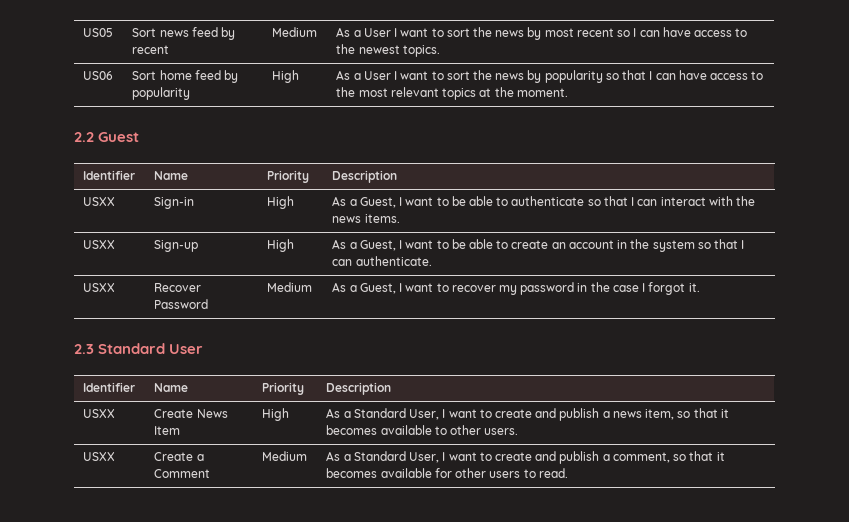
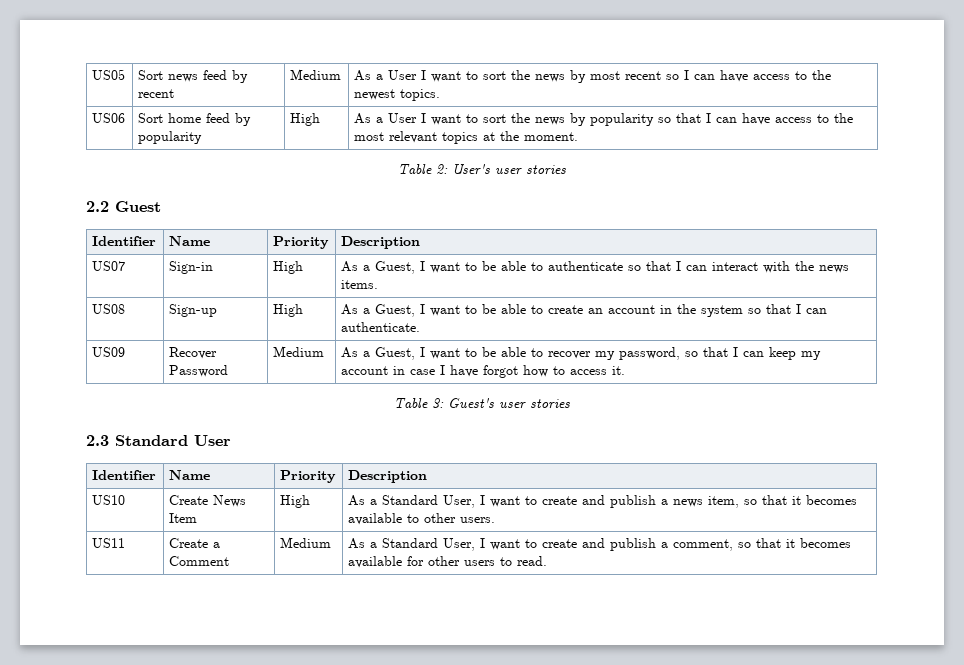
(568, 92) none -> [398,164,566,175] // Table 2: User's user stories
[83,197,116,206] USXX -> [92,261,126,271] US07
[83,240,116,249] USXX -> [92,304,126,314] US08
[83,283,116,292] USXX -> [92,347,126,357] US09
[451,282,700,295] recover my password in the case I forgot it. -> [482,347,822,360] [341,365,626,378] [394,398,570,409] be able to recover my password, so that I can keep my account in case I have forgot how to access it. // Table 3: Guest's user stories
[83,409,116,418] USXX -> [92,495,126,505] US10
[83,452,116,461] USXX -> [92,538,126,548] US11

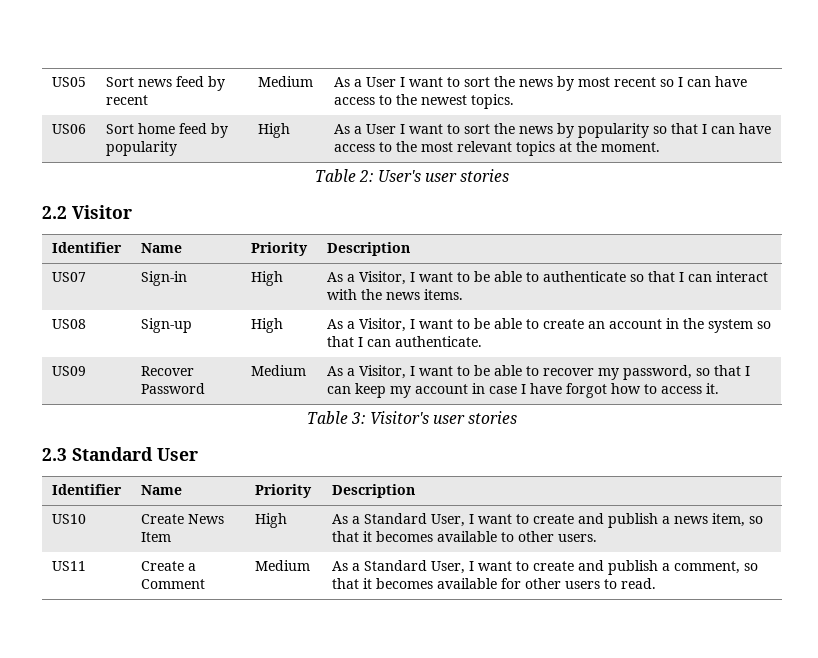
[115,201,161,212] Guest -> [72,205,132,219] Visitor
[375,261,416,274] Guest, -> [358,271,406,285] Visitor,
[375,304,416,317] Guest, -> [358,318,406,332] Visitor,
[375,347,416,360] Guest, -> [358,365,406,379] Visitor,
[448,398,494,408] Guest's -> [369,411,429,424] Visitor's

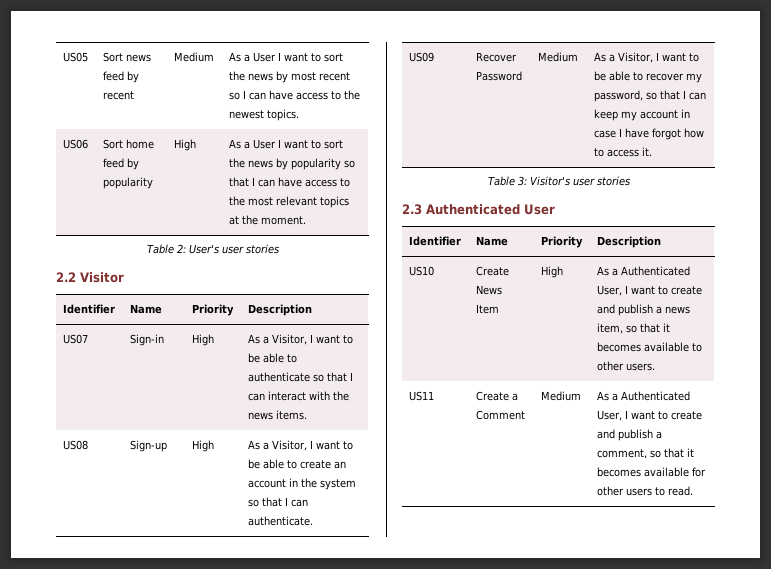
[72,447,153,461] Standard -> [426,204,520,215] Authenticated
[363,513,427,524] Standard -> [621,266,691,276] Authenticated
[363,560,427,571] Standard -> [621,391,691,401] Authenticated

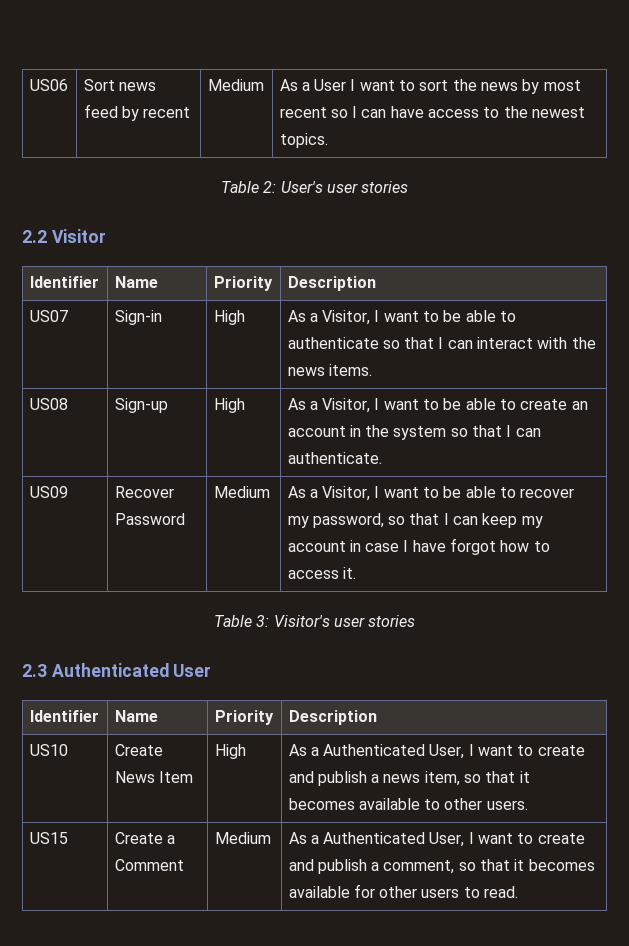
[63,52,89,62] US05 -> [29,79,68,91] US06
[63,139,89,149] [103,139,155,149] [103,158,140,170] [103,177,154,189] [174,139,197,151] [229,139,344,149] [229,158,356,170] [229,177,351,187] [229,196,350,208] [229,215,307,225] // US06 | Sort home feed by popularity | High | As a User I want to sort the news by popularity so that I can have access to the most relevant topics at the moment. -> (328, 140) none
[409,391,435,401] US11 -> [29,832,68,844] US15

